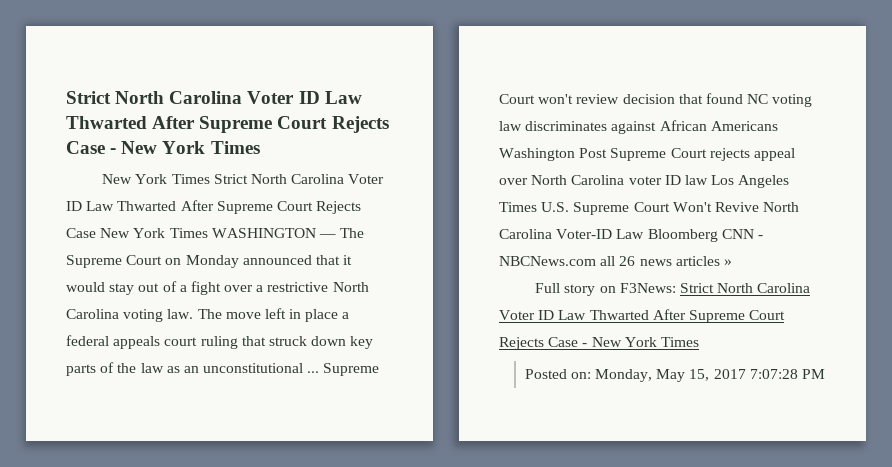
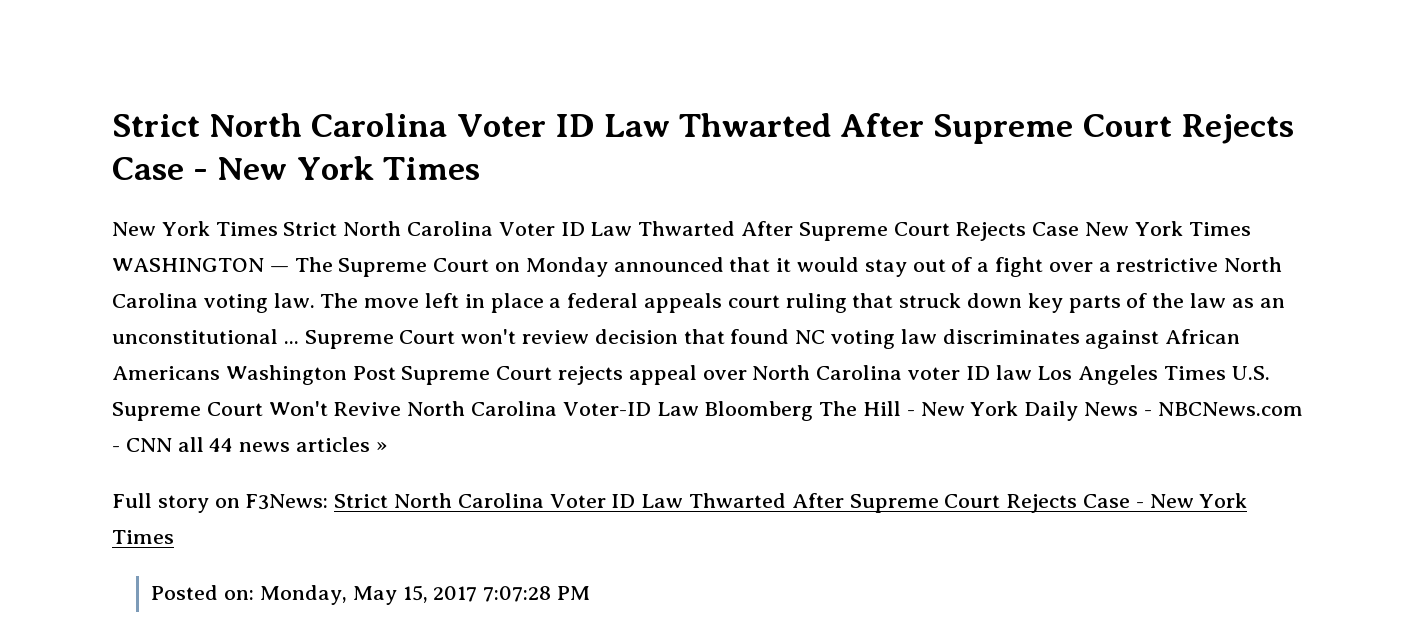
[721,229,763,239] [499,256,636,266] CNN - NBCNews.com all 26 -> [819,401,1303,421] [112,437,234,452] The Hill - New York Daily News - NBCNews.com - CNN all 44

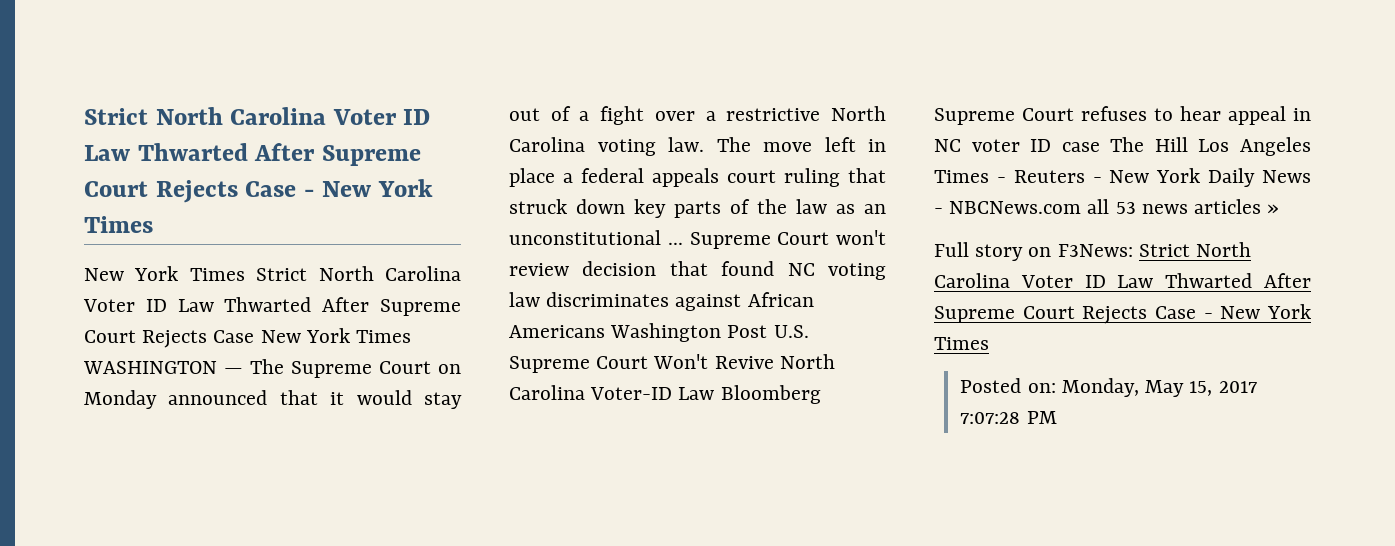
[401,365,1227,385] Supreme Court rejects appeal over North Carolina voter ID law Los Angeles Times -> (768, 331) none
[819,401,902,416] The Hill -> [934,106,1311,125] [934,137,1311,156] [934,170,1085,183] Supreme Court refuses to hear appeal in NC voter ID case The Hill Los Angeles Times - Reuters
[112,437,234,452] - CNN all 44 -> [1087,199,1136,214] all 53

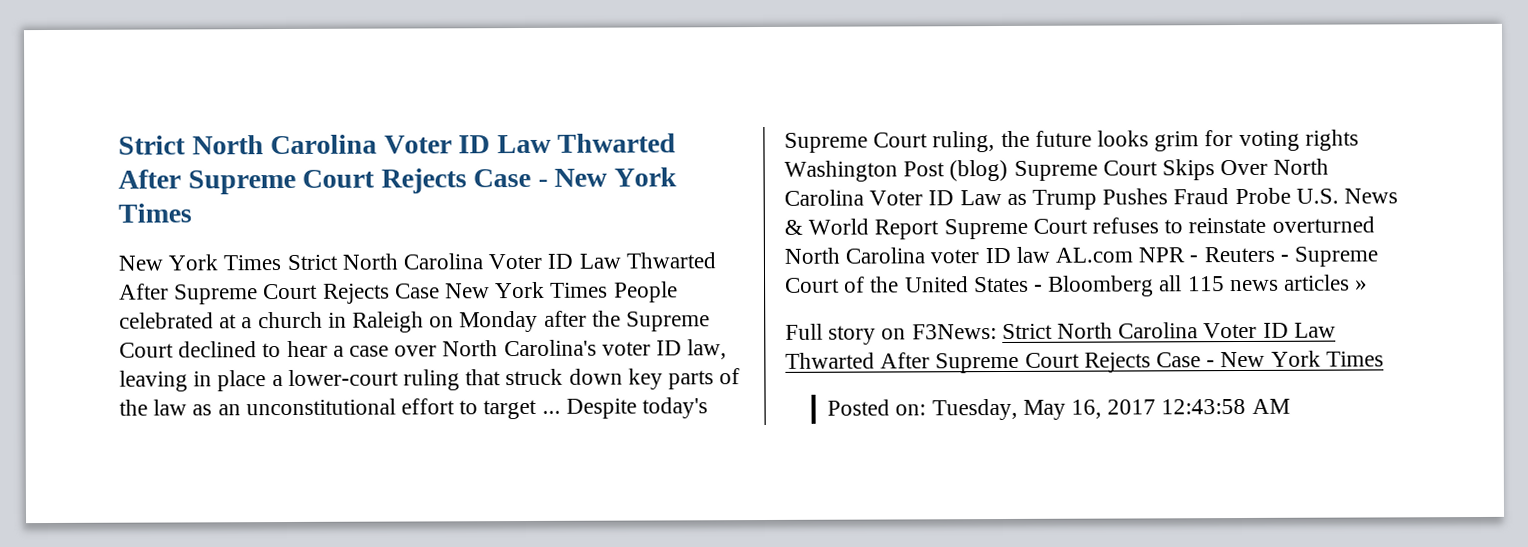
[83,359,461,378] [84,390,462,409] [509,106,886,125] [509,137,886,156] [509,168,776,187] WASHINGTON — The Supreme Court on Monday announced that it would stay out of a fight over a restrictive North Carolina voting law. The move left in place a federal appeals court -> [613,281,678,303] [119,310,711,333] [119,339,728,360] [119,369,399,392] People celebrated at a church in Raleigh on Monday after the Supreme Court declined to hear a case over North Carolina's voter ID law, leaving in place a lower-court
[667,230,886,249] [509,261,886,280] [509,292,814,311] [509,325,605,338] ... Supreme Court won't review decision that found NC voting law discriminates against African Americans -> [401,397,709,420] [784,129,1359,153] effort to target ... Despite today's Supreme Court ruling, the future looks grim for voting rights
[773,325,809,338] [509,354,835,373] [509,385,821,404] [934,106,1311,125] [934,137,1311,156] [934,168,1311,187] [934,199,1136,214] U.S. Supreme Court Won't Revive North Carolina Voter-ID Law Bloomberg Supreme Court refuses to hear appeal in NC voter ID case The Hill Los Angeles Times - Reuters - New York Daily News - NBCNews.com all 53 -> [949,158,1330,182] [784,187,1399,210] [784,216,1375,240] [784,246,1379,267] [785,275,1225,297] (blog) Supreme Court Skips Over North Carolina Voter ID Law as Trump Pushes Fraud Probe U.S. News & World Report Supreme Court refuses to reinstate overturned North Carolina voter ID law AL.com NPR - Reuters - Supreme Court of the United States - Bloomberg all 115
[1061,378,1257,397] [960,411,1057,424] Monday, May 15, 2017 7:07:28 PM -> [931,398,1290,421] Tuesday, May 16, 2017 12:43:58 AM

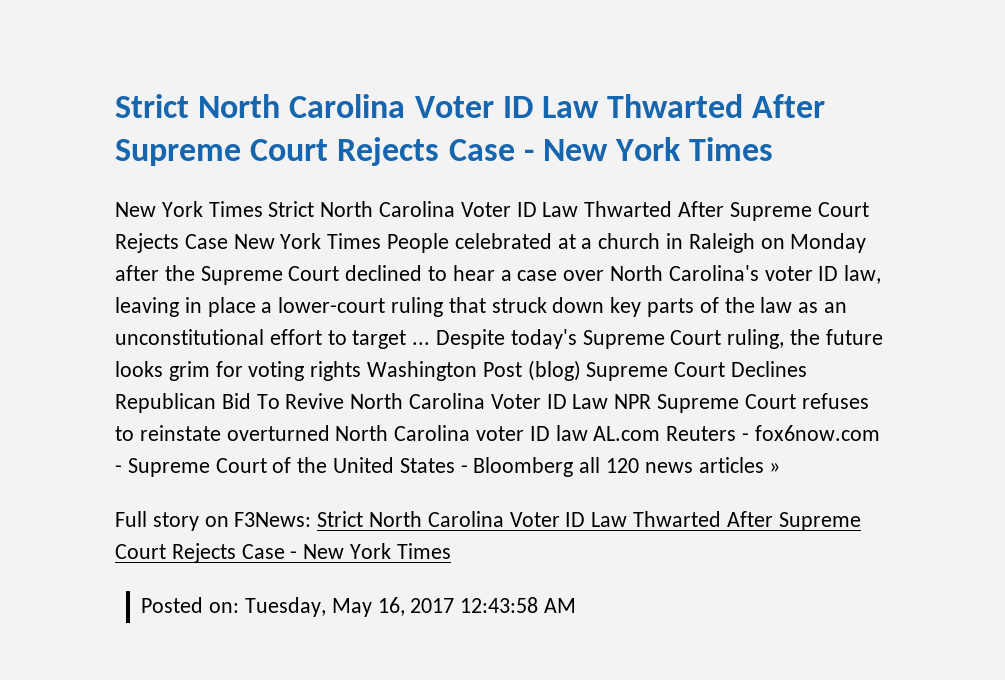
[1162,158,1330,181] [784,187,1399,210] [784,218,940,240] Skips Over North Carolina Voter ID Law as Trump Pushes Fraud Probe U.S. News & World Report -> [731,361,808,377] [115,393,652,413] Declines Republican Bid To Revive North Carolina Voter ID Law NPR
[1138,246,1275,263] NPR - Reuters -> [666,425,880,441] Reuters - fox6now.com
[1187,276,1225,292] 115 -> [606,458,640,473] 120

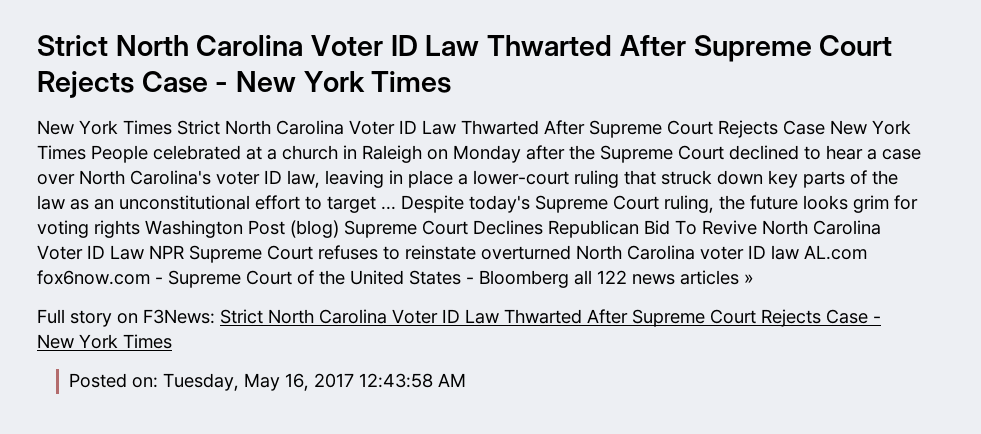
[666,426,750,441] Reuters - -> (867, 252) none
[606,458,640,473] 120 -> [597,270,627,284] 122

